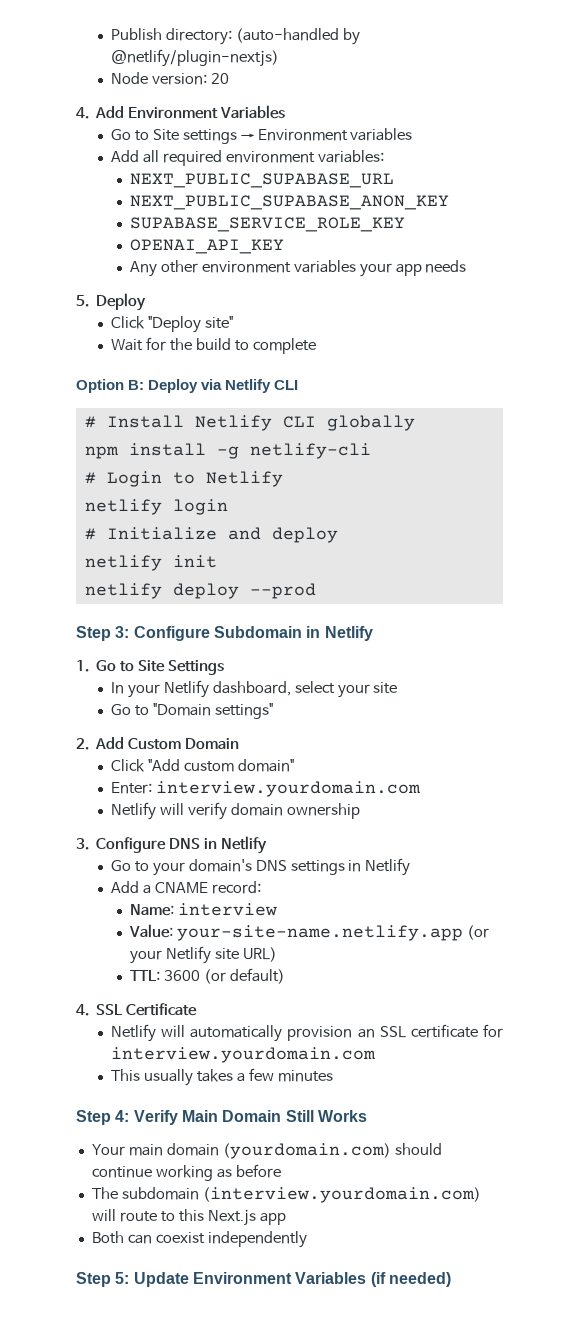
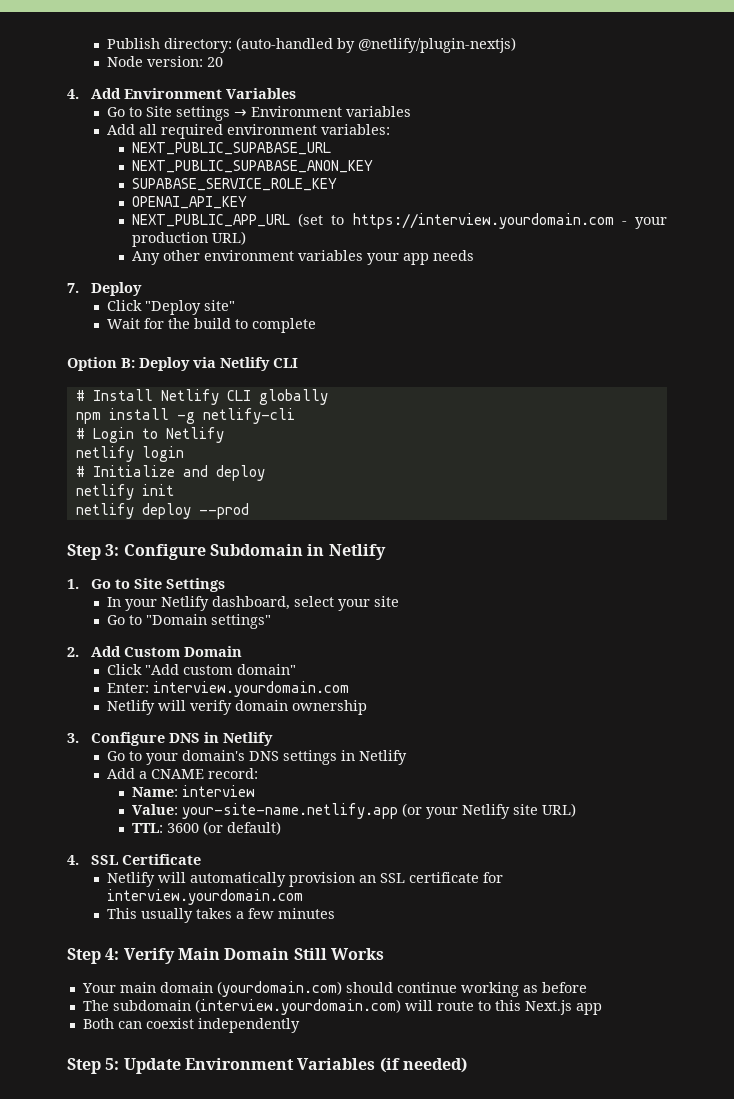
(284, 246) none -> [131,213,667,229] [131,231,246,247] // NEXT_PUBLIC_APP_URL (set to https://interview.yourdomain.com - your production URL)
[76,295,89,307] 5. -> [67,283,79,293] 7.

